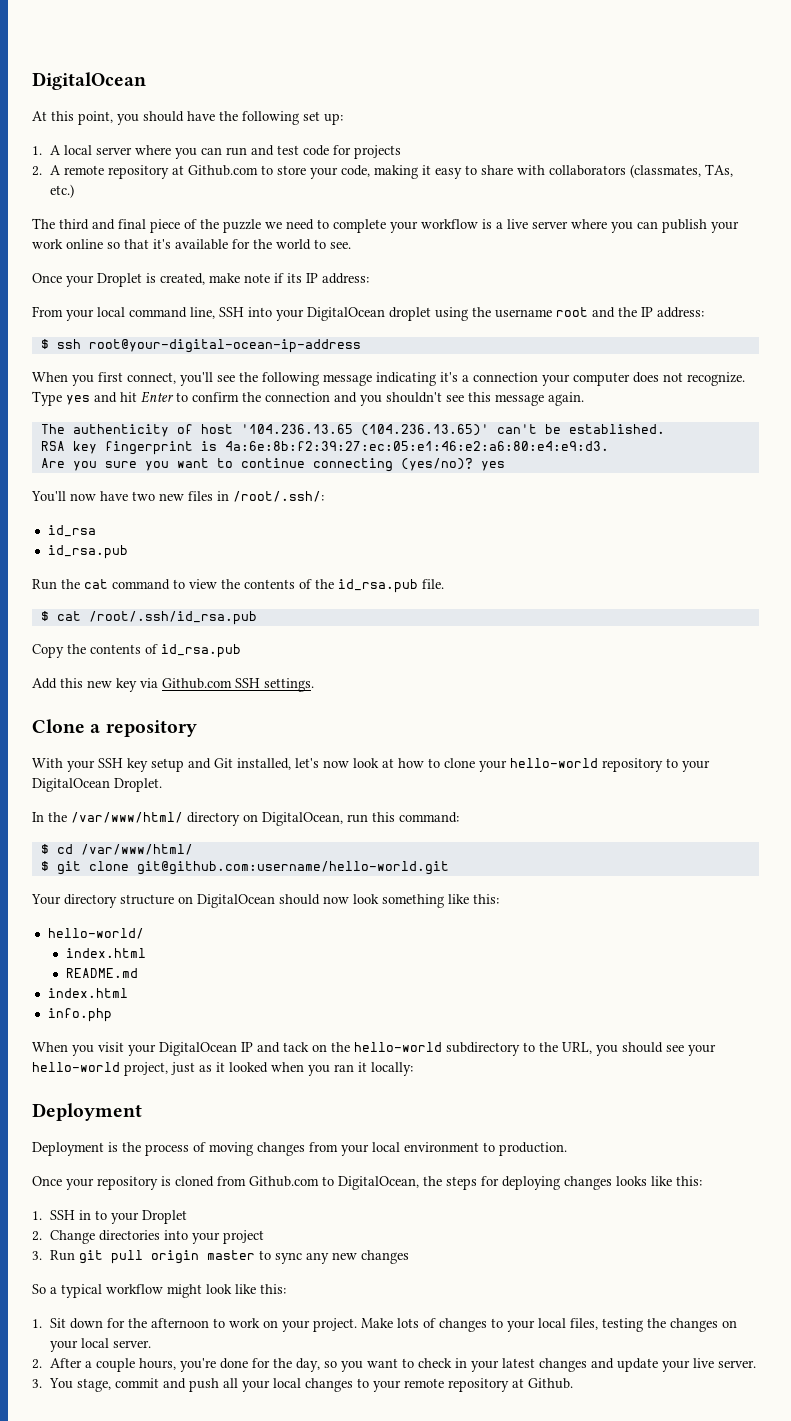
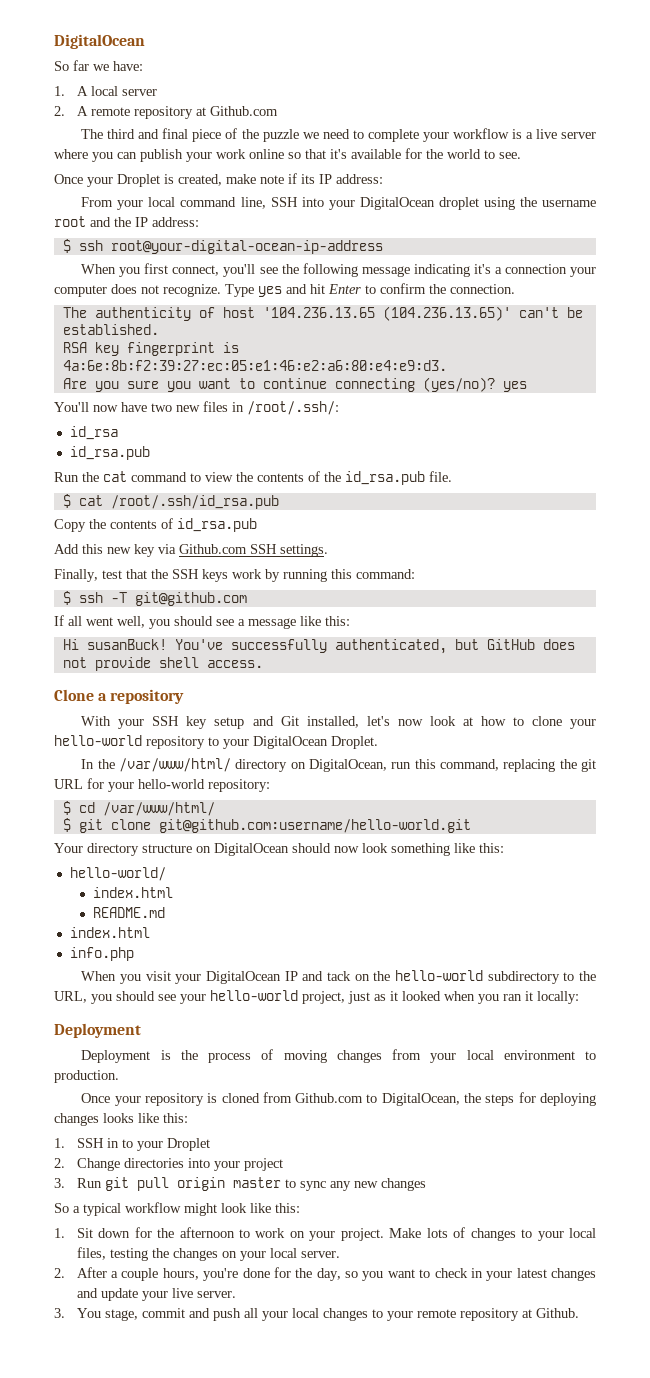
[32,111,343,125] [32,145,401,159] At this point, you should have the following set up: // 1. A local server where you can run and test code for projects -> [54,60,143,71] [54,86,157,96] So far we have: // 1. A local server
[260,164,733,179] [49,184,74,198] to store your code, making it easy to share with collaborators (classmates, TAs, etc.) -> (278, 111) none
[265,392,584,406] connection and you shouldn't see this message again. -> [450,284,515,294] connection.
(314, 685) none -> [54,569,415,582] [62,591,247,606] [54,615,350,629] [62,639,575,654] [62,657,263,671] // Finally, test that the SSH keys work by running this command: // $ ssh -T git@github.com // If all went well, you should see a message like this: // Hi susanBuck! You've successfully authenticated, but GitHub does not provide shell access.
[399,812,459,823] command: -> [439,759,596,772] [54,778,270,792] command, replacing the git URL for your hello-world repository:

